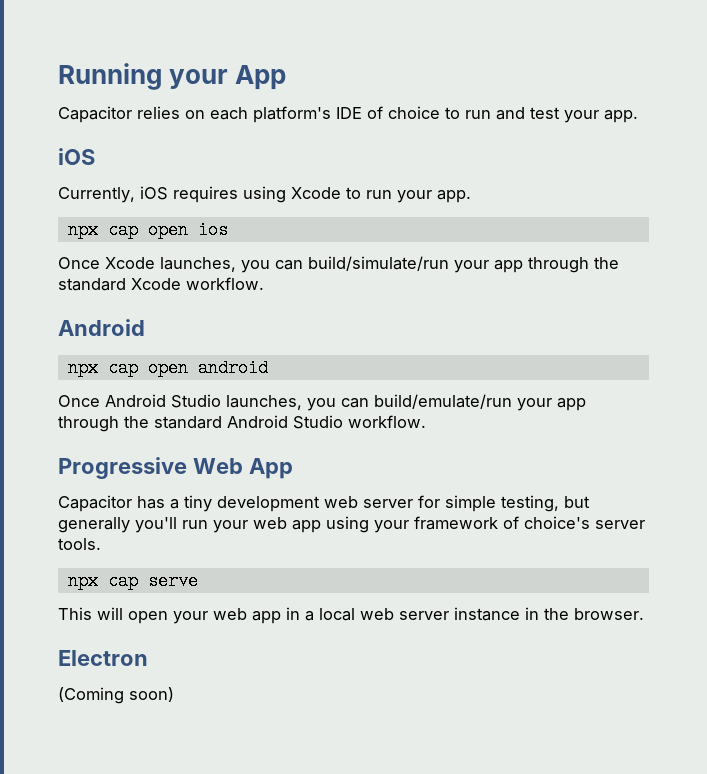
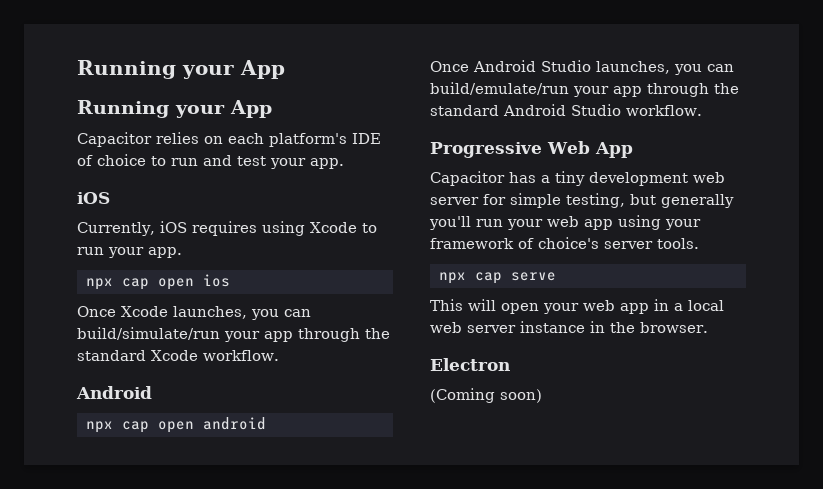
[58,63,287,90] Running your App -> [77,60,285,79] [77,100,272,118] Running your App // Running your App

